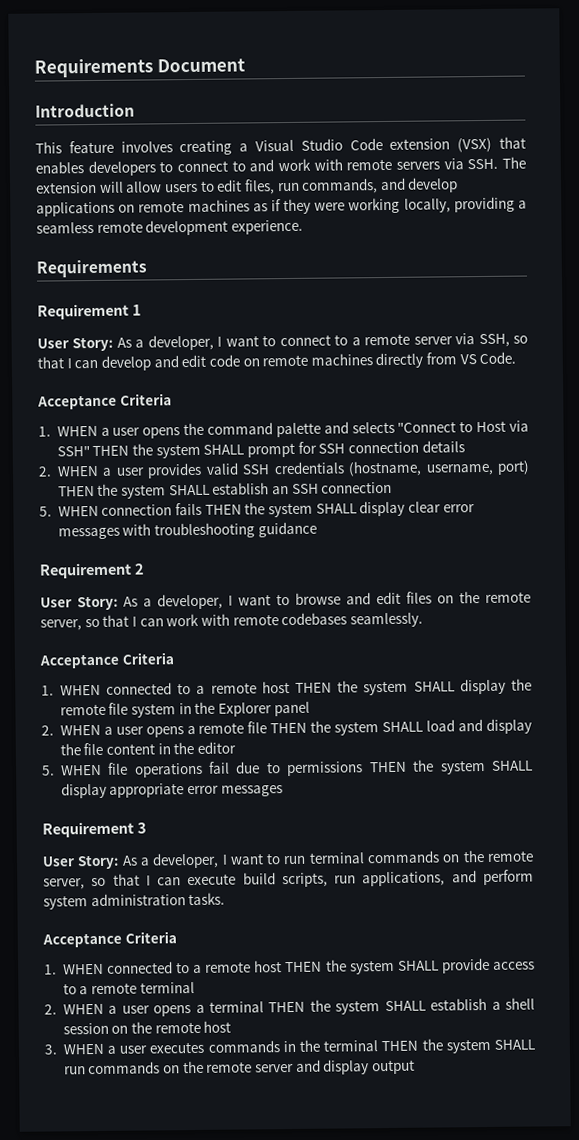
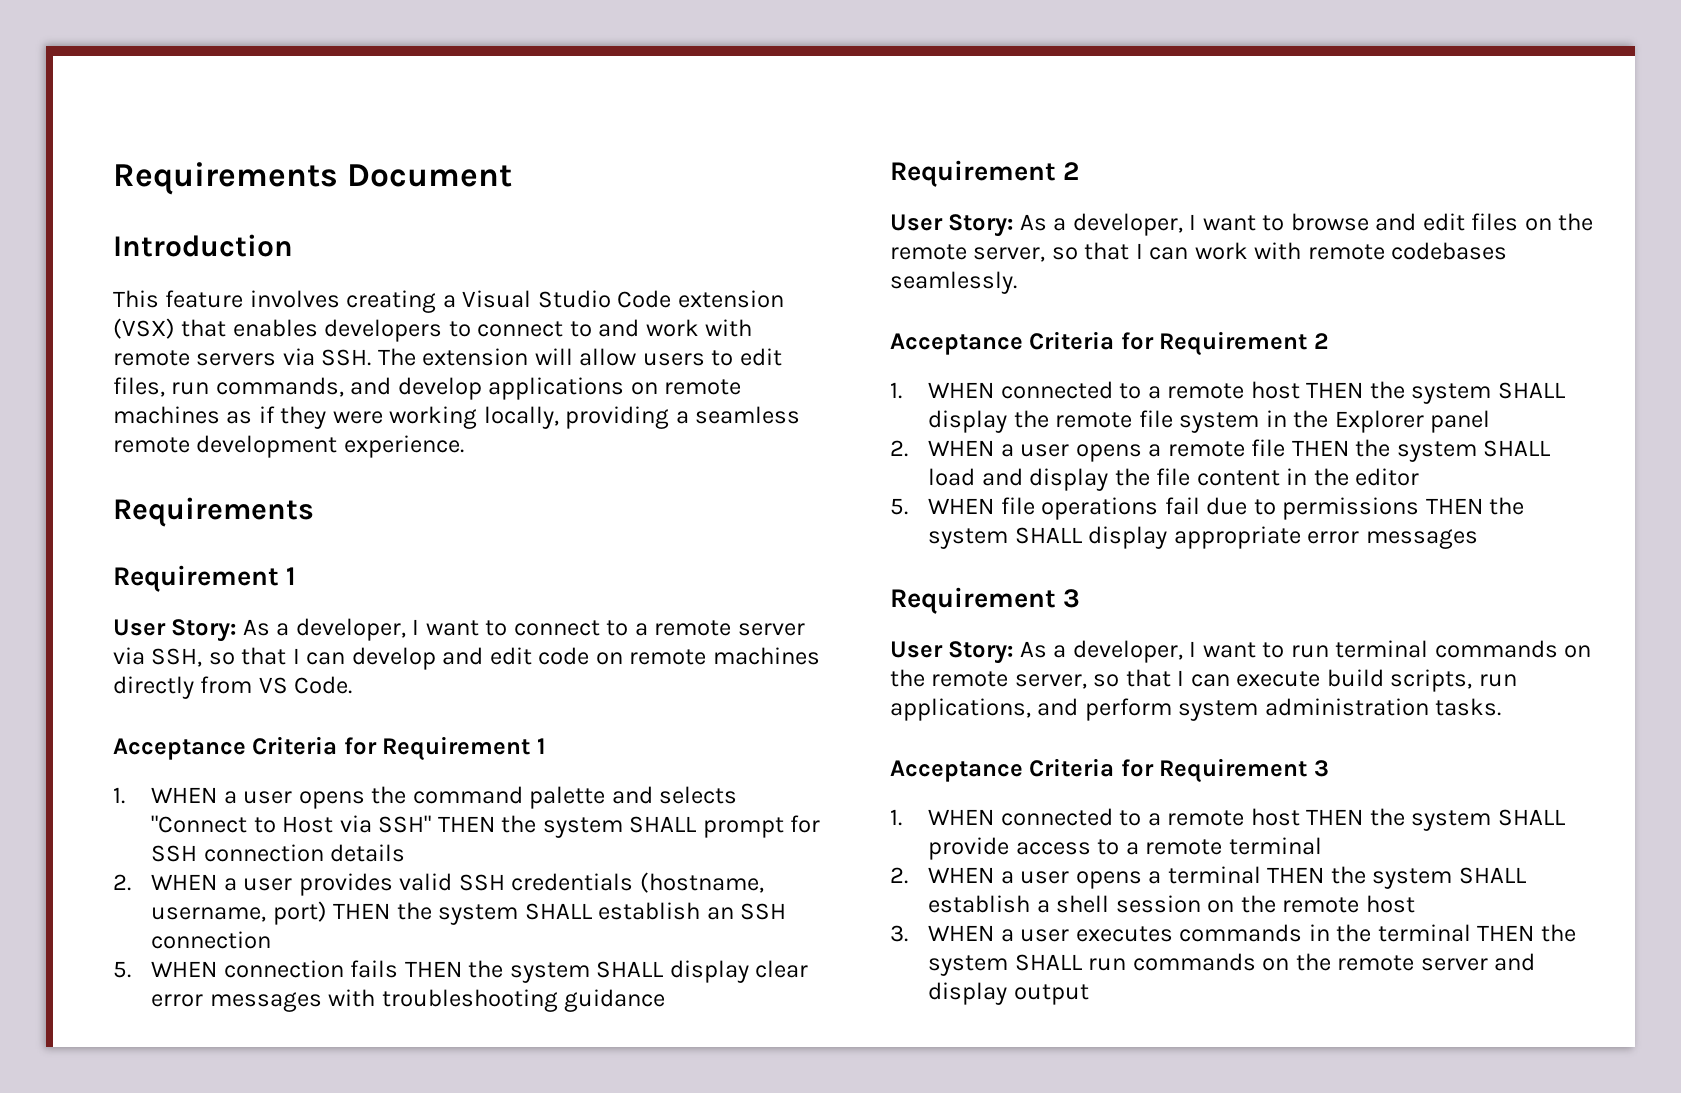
(172, 399) none -> [343,736,546,761] for Requirement 1
(174, 658) none -> [1120,331,1329,356] for Requirement 2
(177, 937) none -> [1120,758,1329,783] for Requirement 3

